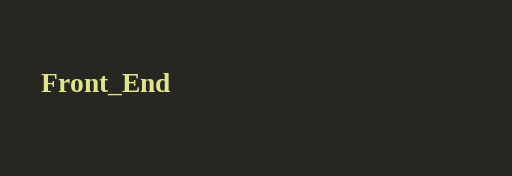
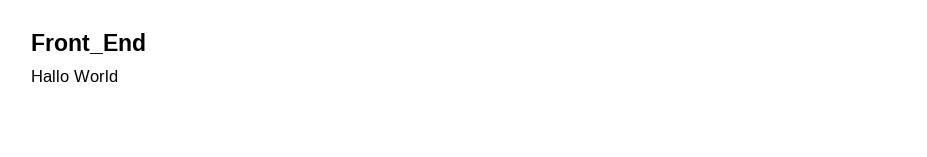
(170, 84) none -> [31,70,118,82] // Hallo World

